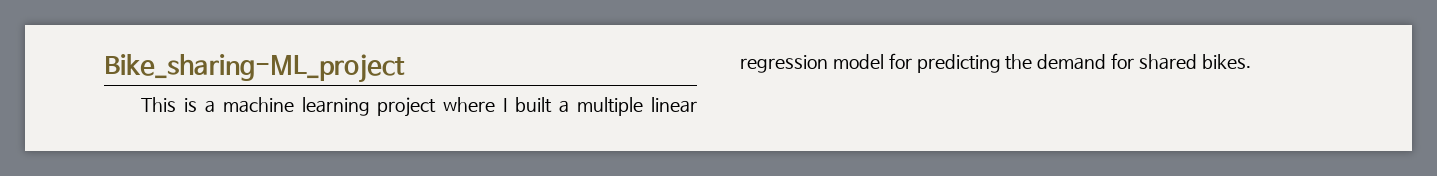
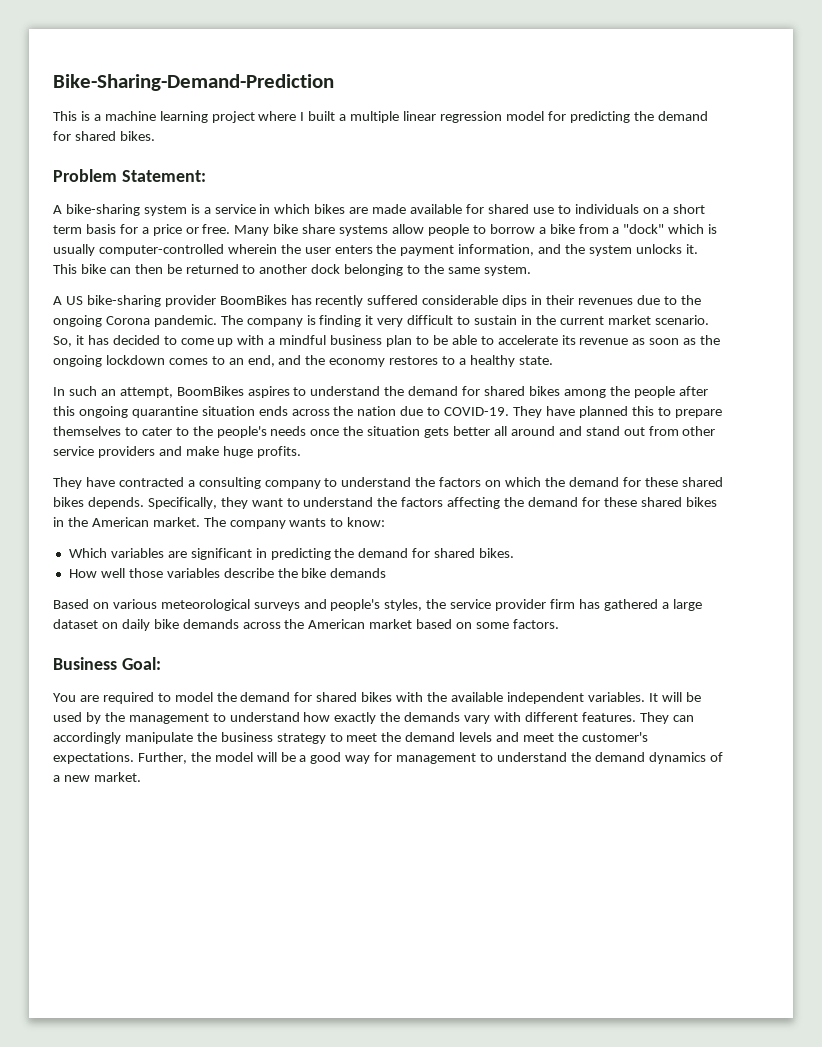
[104,54,405,83] Bike_sharing-ML_project -> [53,74,334,91] Bike-Sharing-Demand-Prediction
(1251, 61) none -> [53,169,206,182] [53,204,706,216] [53,224,718,236] [53,244,698,256] [53,264,531,276] [53,295,701,307] [53,315,709,327] [53,335,721,347] [53,355,553,367] [53,386,708,398] [53,406,722,418] [53,426,716,438] [53,446,301,458] [53,477,723,489] [53,497,717,509] [53,517,386,529] [68,548,515,560] [68,568,387,578] [53,599,702,611] [53,619,559,631] [53,657,161,670] [53,692,701,704] [53,712,694,724] [53,732,648,744] [53,752,723,764] [53,772,141,782] // Problem Statement: // A bike-sharing system is a service in which bikes are made available for shared use to individuals on a short term basis for a price or free. Many bike share systems allow people to borrow a bike from a "dock" which is usually computer-controlled wherein the user enters the payment information, and the system unlocks it. This bike can then be returned to another dock belonging to the same system. // A US bike-sharing provider BoomBikes has recently suffered considerable dips in their revenues due to the ongoing Corona pandemic. The company is finding it very difficult to sustain in the current market scenario. So, it has decided to come up with a mindful business plan to be able to accelerate its revenue as soon as the ongoing lockdown comes to an end, and the economy restores to a healthy state. // In such an attempt, BoomBikes aspires to understand the demand for shared bikes among the people after this ongoing quarantine situation ends across the nation due to COVID-19. They have planned this to prepare themselves to cater to the people's needs once the situation gets better all around and stand out from other service providers and make huge profits. // They have contracted a consulting company to understand the factors on which the demand for these shared bikes depends. Specifically, they want to understand the factors affecting the demand for these shared bikes in the American market. The company wants to know: // Which variables are significant in predicting the demand for shared bikes. // How well those variables describe the bike demands // Based on various meteorological surveys and people's styles, the service provider firm has gathered a large dataset on daily bike demands across the American market based on some factors. // Business Goal: // You are required to model the demand for shared bikes with the available independent variables. It will be used by the management to understand how exactly the demands vary with different features. They can accordingly manipulate the business strategy to meet the demand levels and meet the customer's expectations. Further, the model will be a good way for management to understand the demand dynamics of a new market.

